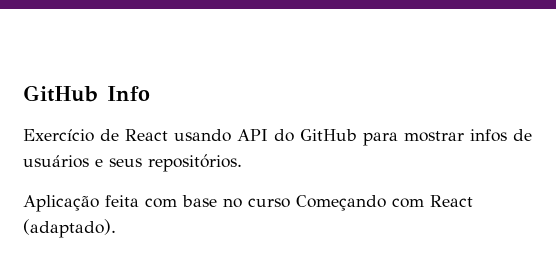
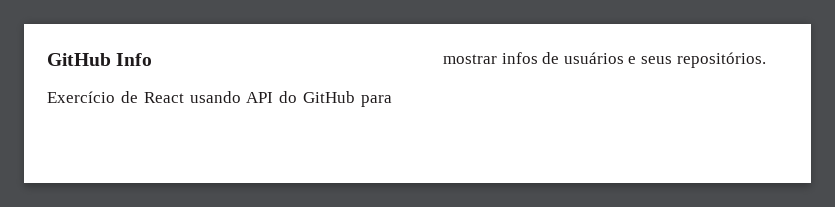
[23,195,473,212] [23,219,116,238] // Aplicação feita com base no curso Começando com React (adaptado). -> (766, 60) none

